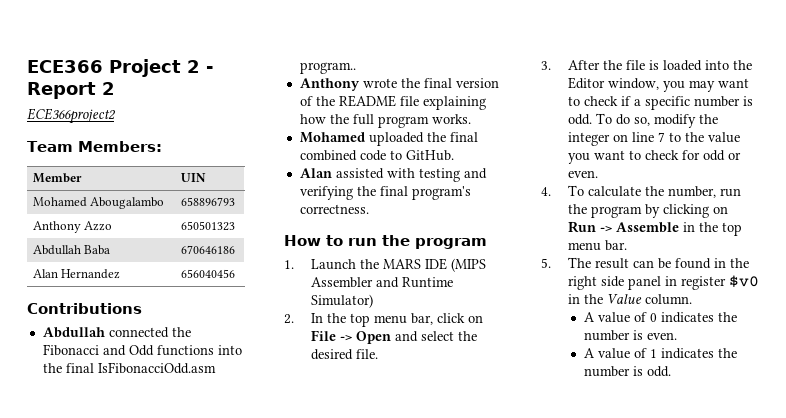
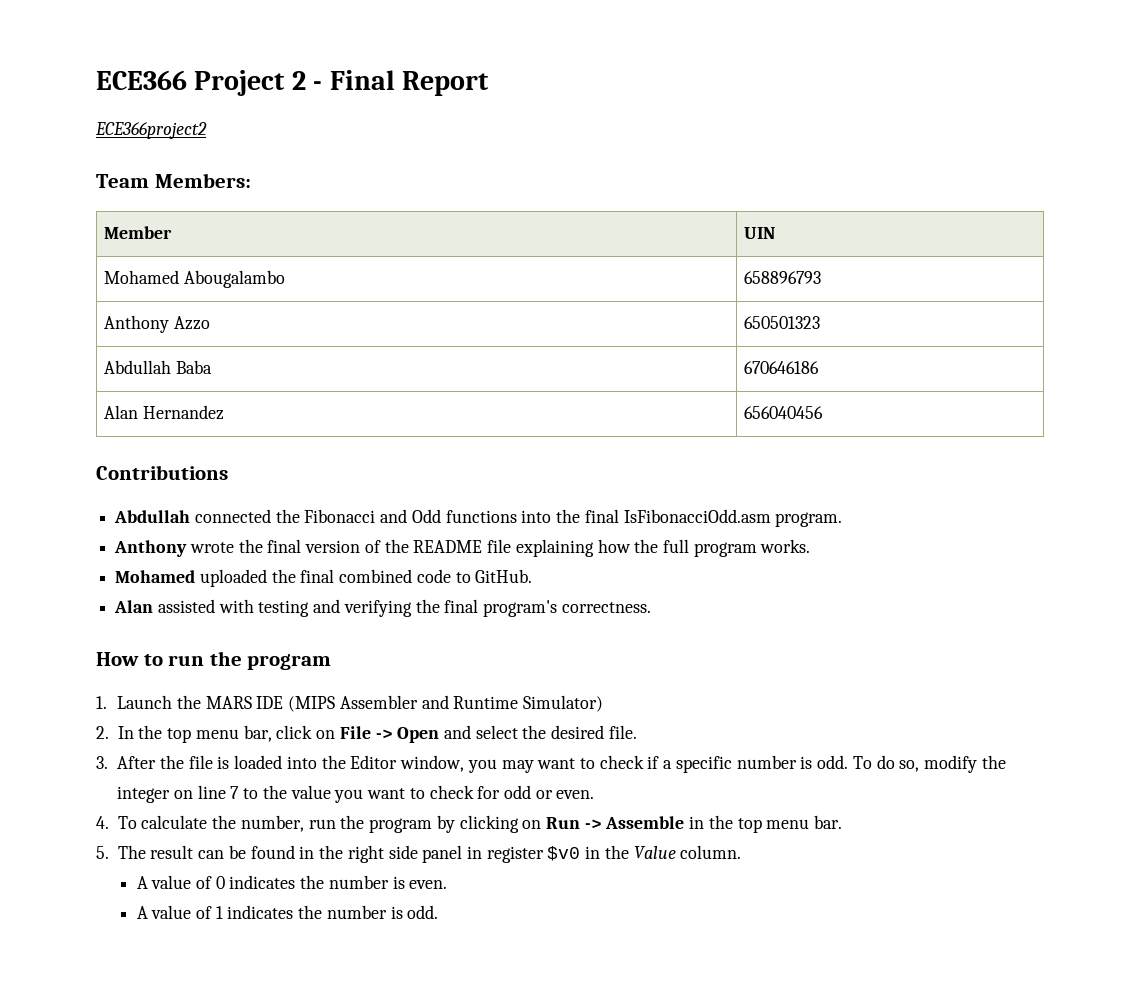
(213, 69) none -> [329,70,395,90] Final
[102,82,115,95] 2 -> (490, 83) none
[299,62,356,74] program.. -> [775,512,843,527] program.

